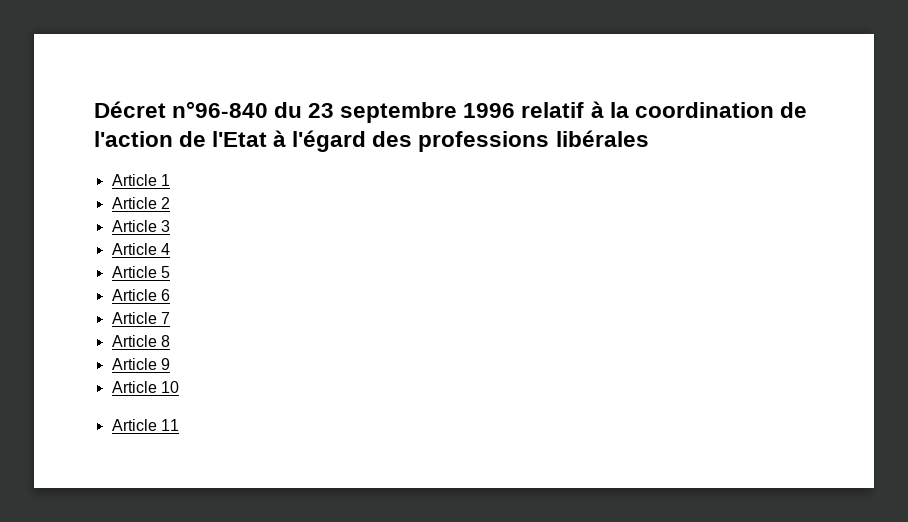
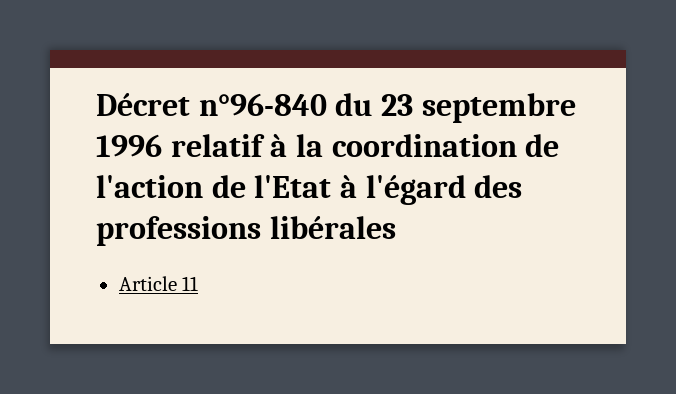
[111,174,170,186] [111,197,170,209] [111,220,170,232] [111,243,170,255] [111,266,170,278] [111,289,170,301] [111,312,170,324] [111,335,170,347] [111,358,170,370] [111,381,179,393] // Article 1 // Article 2 // Article 3 // Article 4 // Article 5 // Article 6 // Article 7 // Article 8 // Article 9 // Article 10 -> (396, 227) none

